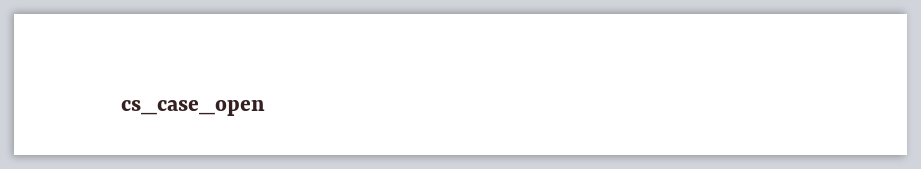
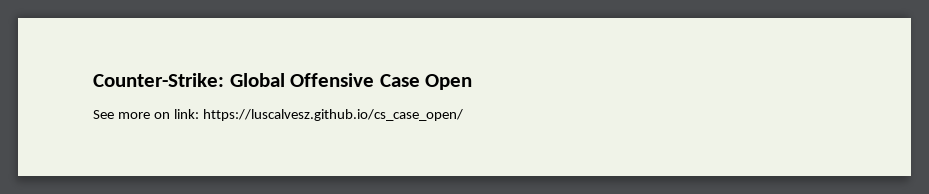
[121,100,265,116] cs_case_open -> [93,73,473,90] [93,109,463,121] Counter-Strike: Global Offensive Case Open // See more on link: https://luscalvesz.github.io/cs_case_open/

